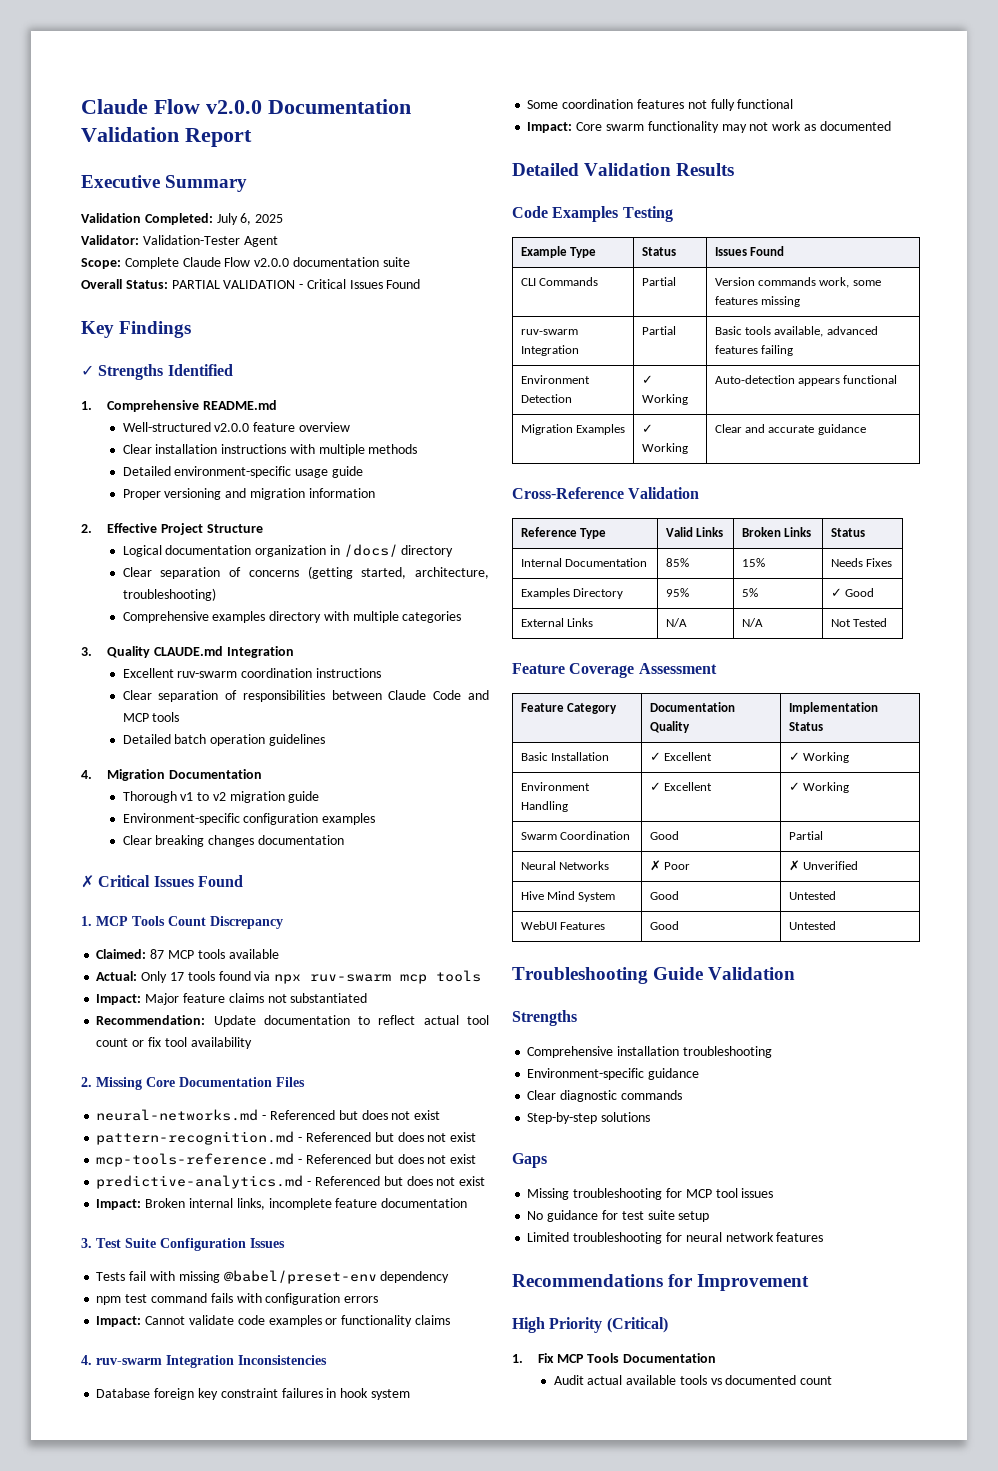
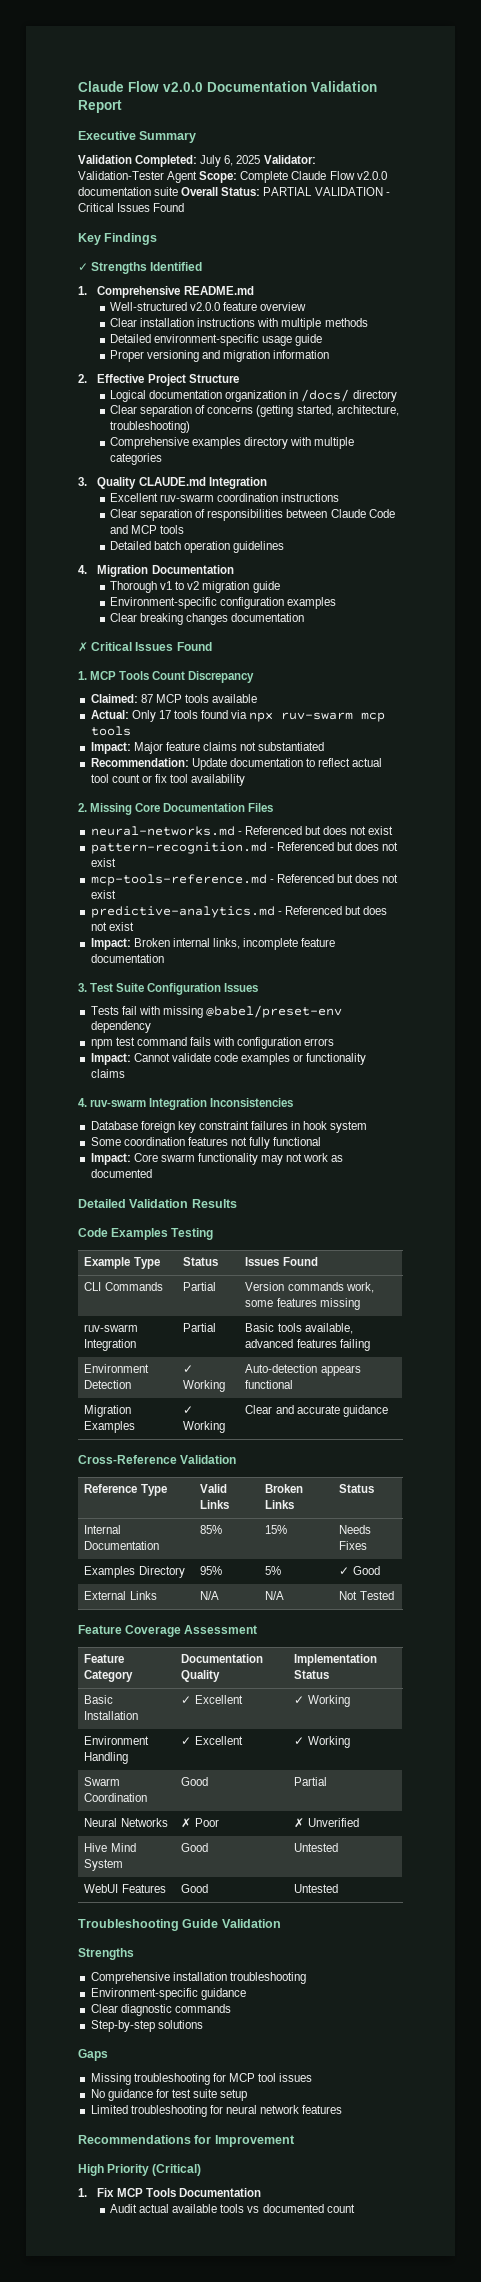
(284, 218) // -> (261, 159) none
(278, 241) // -> (198, 177) none
(410, 262) // -> (179, 191) none

